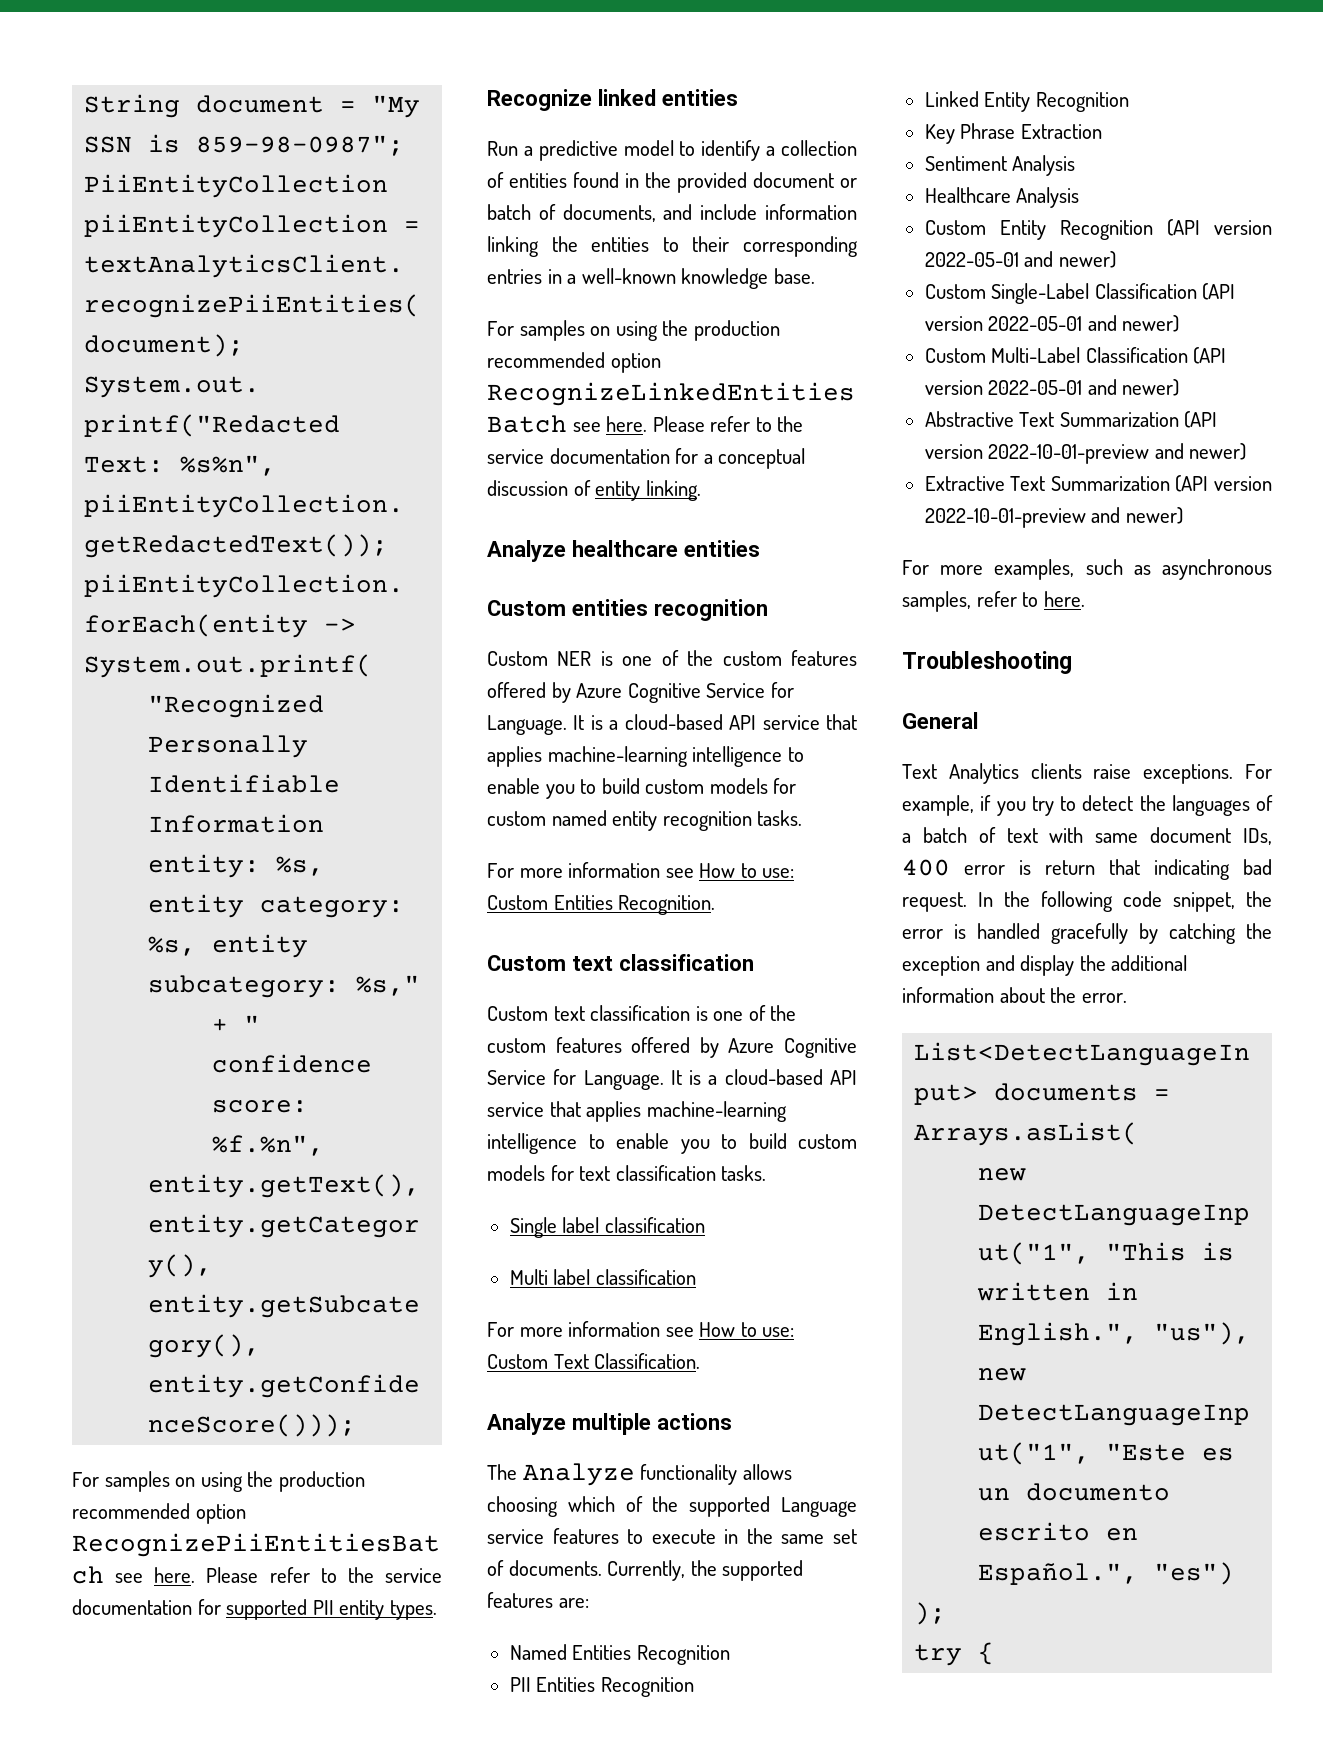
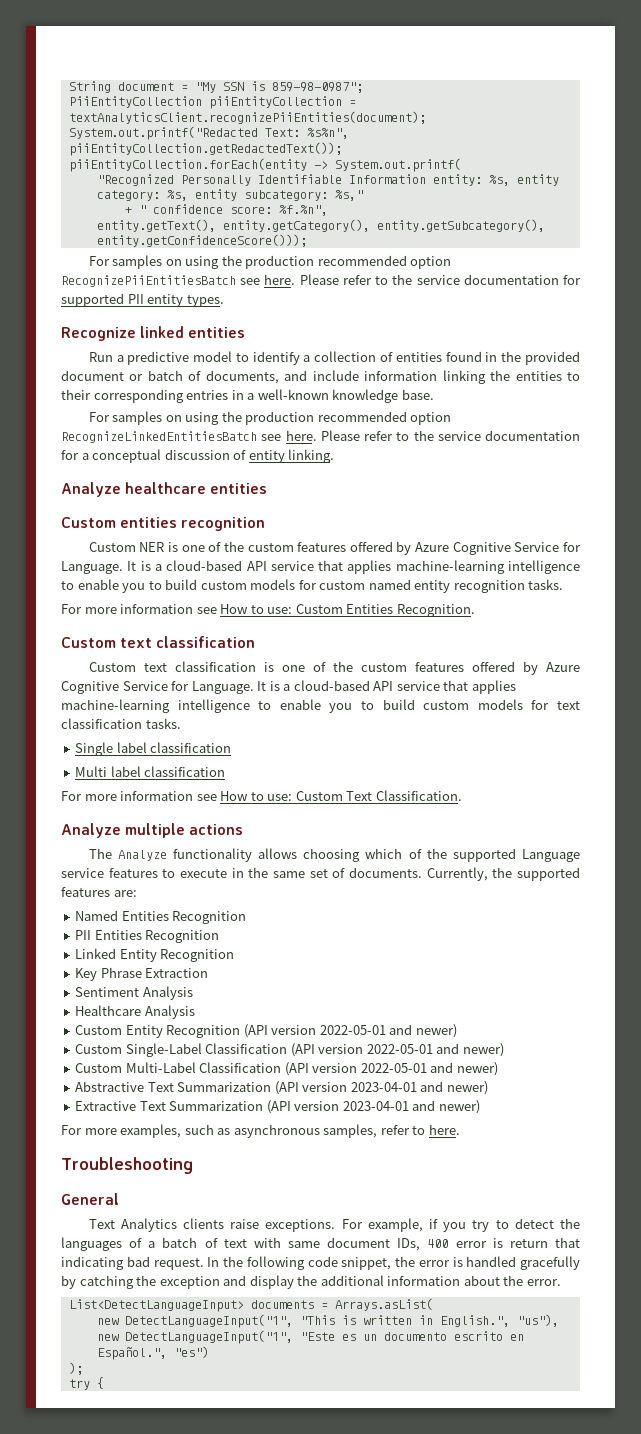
[988,444,1150,464] 2022-10-01-preview -> [350,1082,417,1092] 2023-04-01
[924,508,1086,528] 2022-10-01-preview -> [342,1101,409,1111] 2023-04-01

